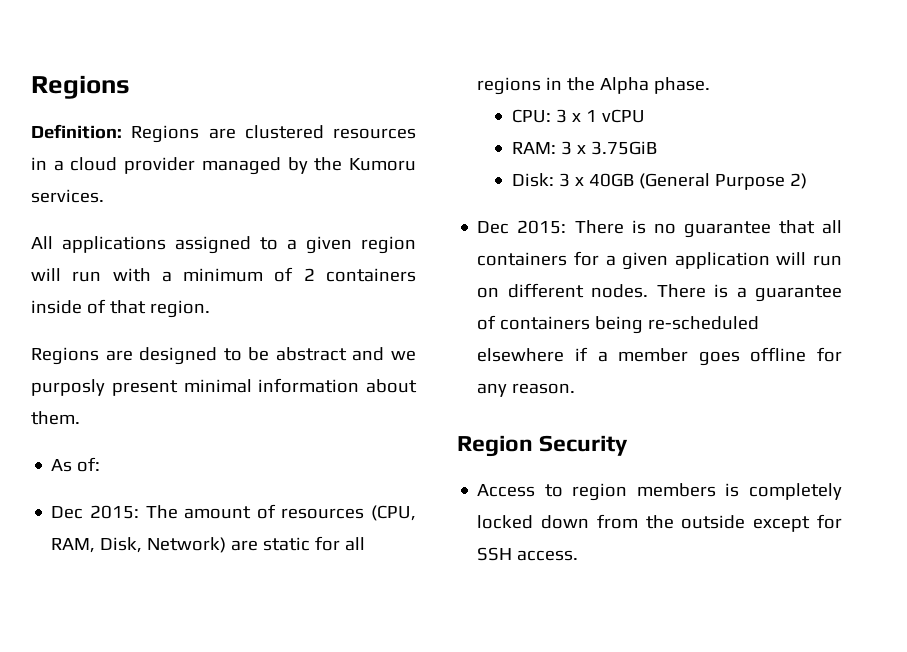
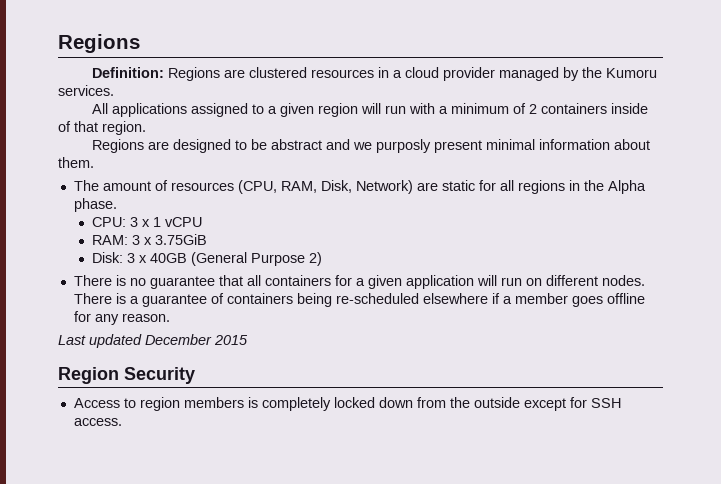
[51,457,101,472] [51,505,139,519] As of: // Dec 2015: -> (94, 162) none
[477,220,567,234] Dec 2015: -> (323, 259) none
(576, 388) none -> [58,334,248,348] // Last updated December 2015

